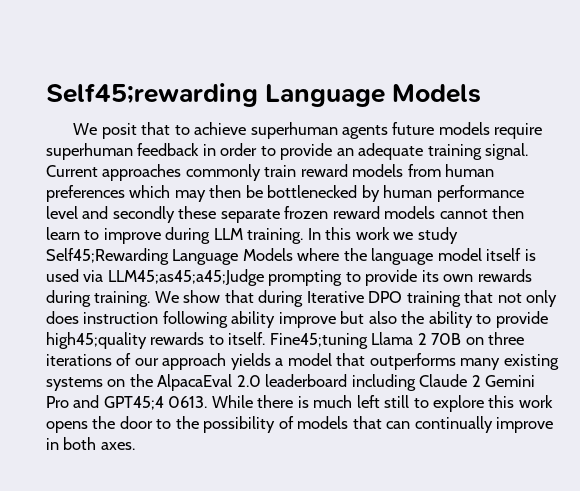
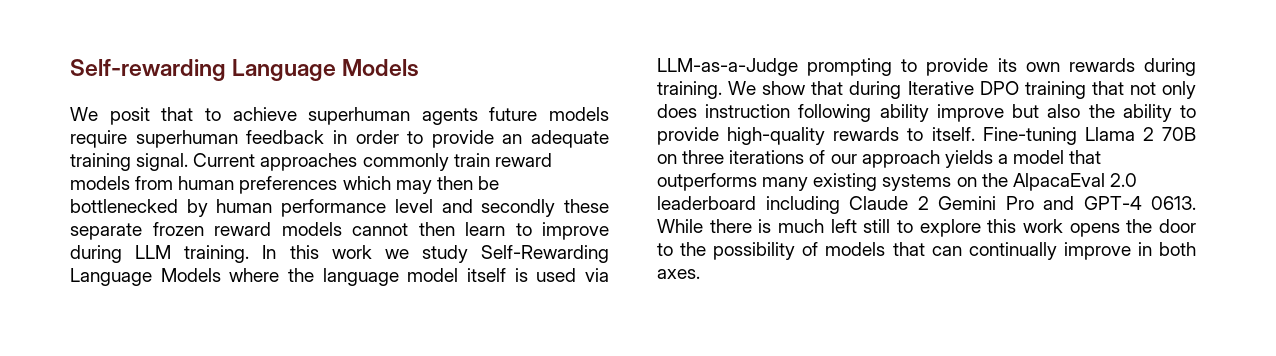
[46,83,258,107] Self45;rewarding -> [70,59,226,81] Self-rewarding
[46,248,169,265] Self45;Rewarding -> [481,245,609,263] Self-Rewarding
[107,269,264,286] LLM45;as45;a45;Judge -> [657,58,798,76] LLM-as-a-Judge
[46,332,147,349] high45;quality -> [727,127,826,145] high-quality
[269,333,368,349] Fine45;tuning -> [982,127,1077,145] Fine-tuning
[103,396,164,410] GPT45;4 -> [1083,196,1142,210] GPT-4

